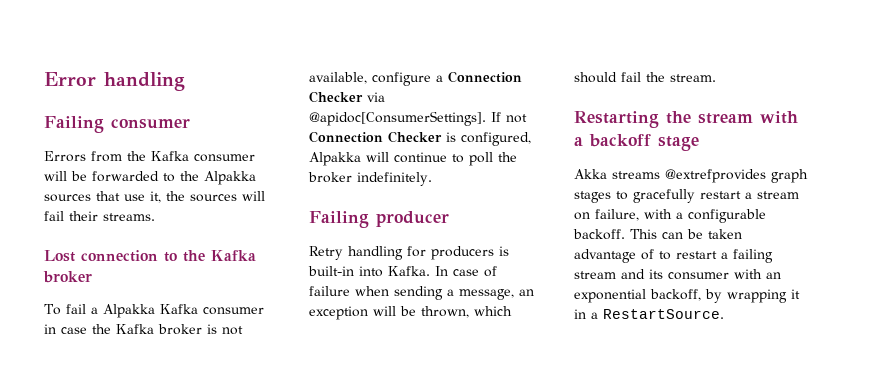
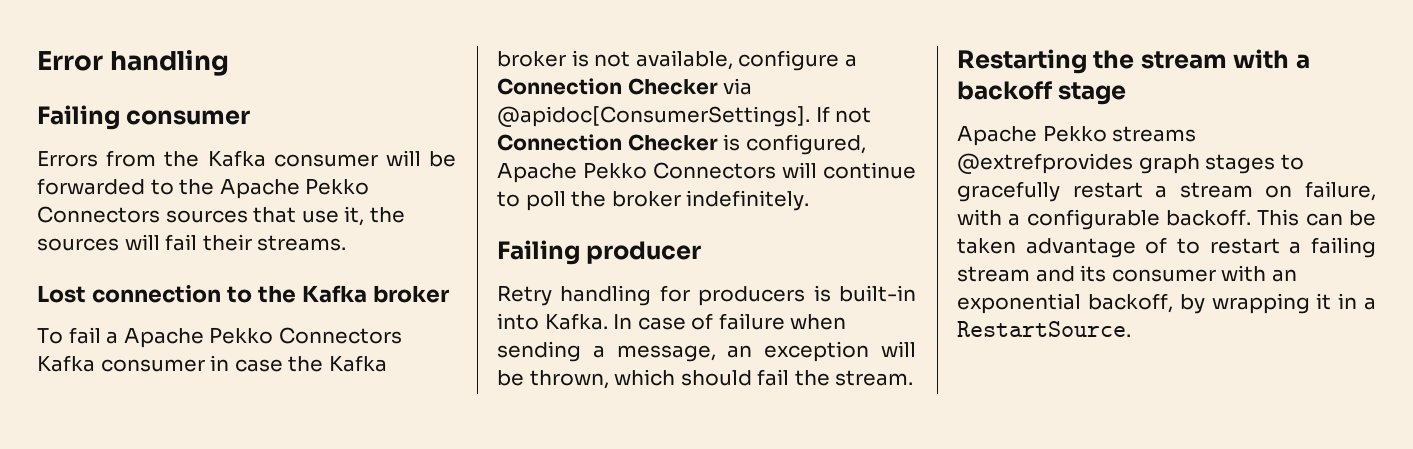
[204,171,256,185] Alpakka -> [219,178,370,199] [37,206,160,223] Apache Pekko Connectors
[102,304,155,318] Alpakka -> [123,327,402,348] Apache Pekko Connectors
[309,152,361,166] Alpakka -> [497,162,776,183] Apache Pekko Connectors
[574,169,607,179] Akka -> [957,125,1107,146] Apache Pekko

